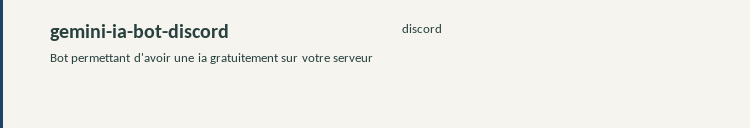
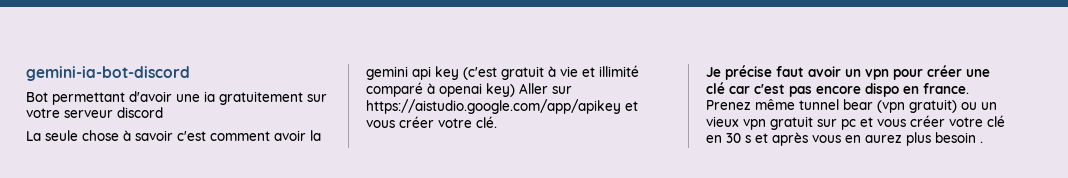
(442, 28) none -> [26,130,321,141] [366,65,639,80] [366,82,572,97] [366,99,638,114] [366,116,497,128] [706,65,990,80] [706,82,969,97] [706,99,997,113] [706,115,1005,130] [706,132,983,146] // La seule chose à savoir c'est comment avoir la gemini api key (c'est gratuit à vie et illimité comparé à openai key) Aller sur https://aistudio.google.com/app/apikey et vous créer votre clé. // Je précise faut avoir un vpn pour créer une clé car c'est pas encore dispo en france. Prenez même tunnel bear (vpn gratuit) ou un vieux vpn gratuit sur pc et vous créer votre clé en 30 s et après vous en aurez plus besoin .

